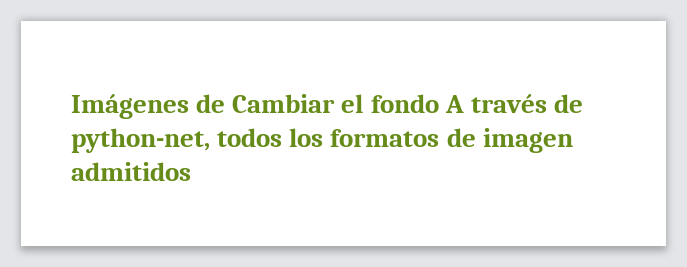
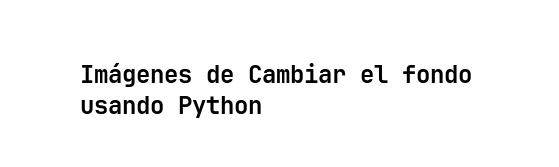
[444,94,584,113] [71,128,573,153] [71,162,191,181] A través de python-net, todos los formatos de imagen admitidos -> [80,96,262,118] usando Python

